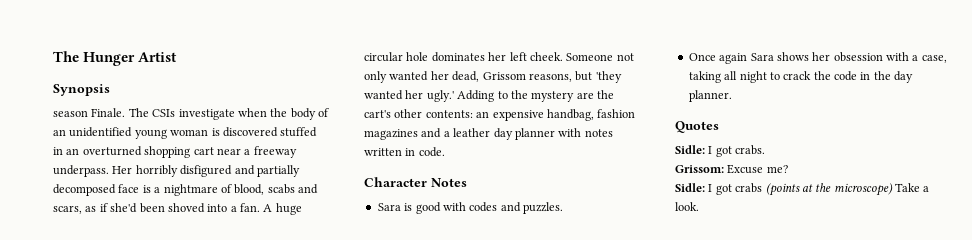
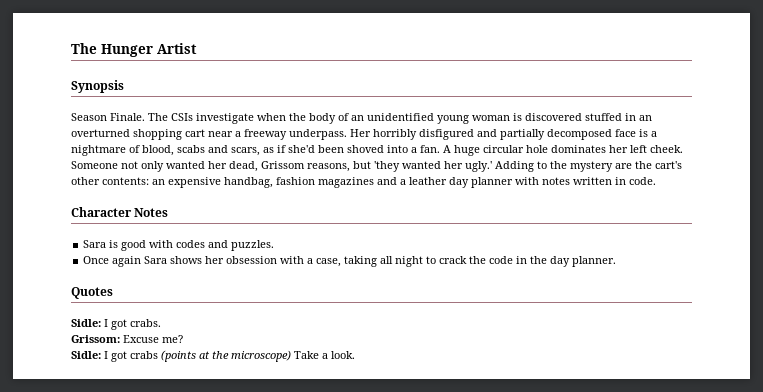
[53,110,88,117] season -> [71,113,107,121] Season

